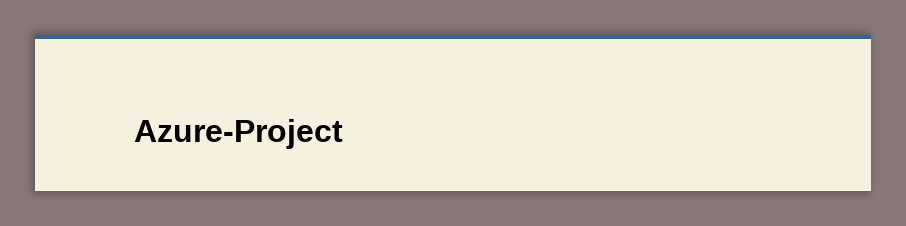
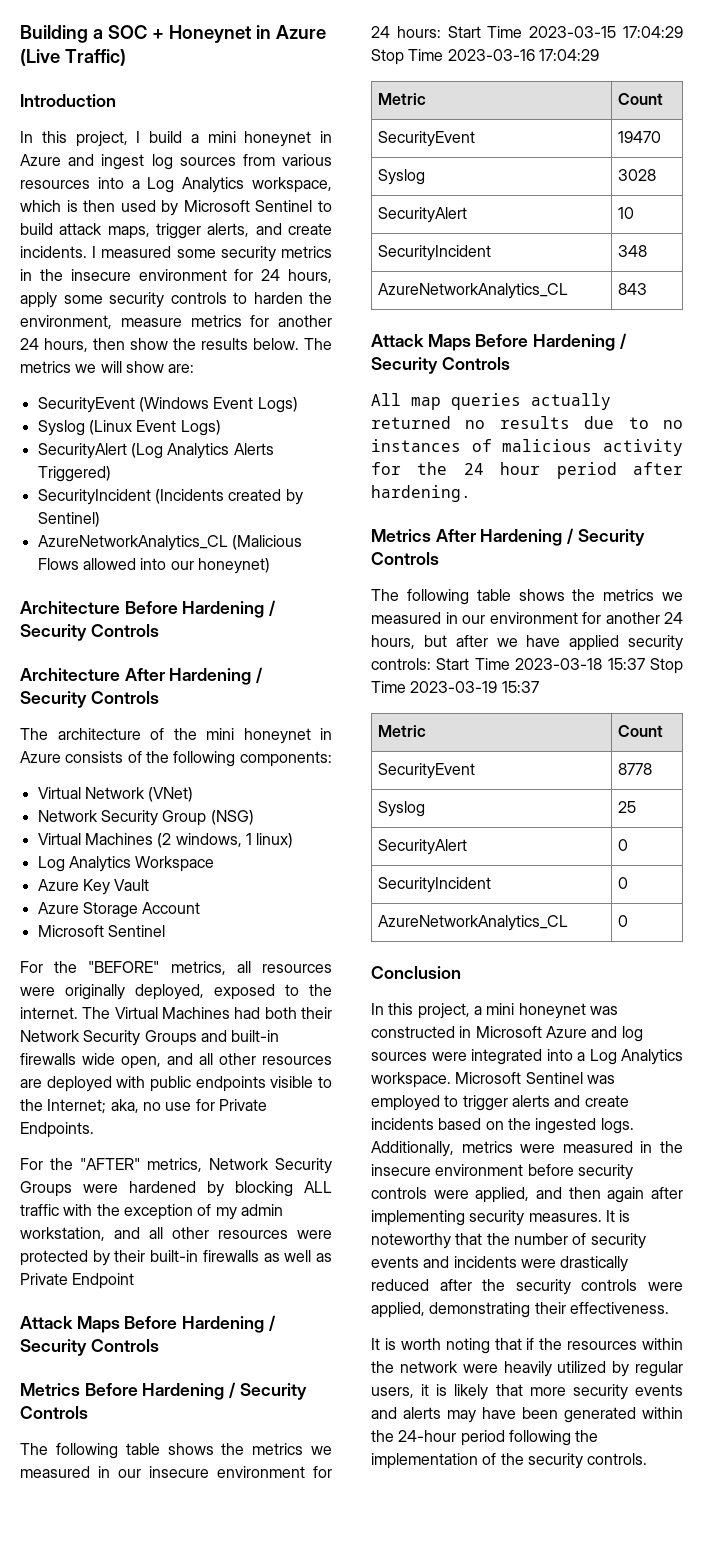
[134,119,343,149] Azure-Project -> [20,25,326,43] [20,49,126,66] [20,94,116,107] [20,131,332,147] [20,154,332,170] [20,177,333,193] [20,200,332,216] [20,223,332,239] [20,246,332,262] [20,269,333,283] [20,292,332,308] [20,315,332,329] [20,338,332,352] [20,361,195,373] [37,397,298,413] [37,420,221,436] [37,443,274,459] [37,466,111,482] [37,489,303,505] [37,512,100,527] [37,535,302,551] [37,558,270,574] [20,600,277,618] [20,624,159,641] [20,667,264,685] [20,691,159,708] [20,728,332,744] [20,751,332,767] [37,787,194,802] [37,810,254,826] [37,833,294,848] [37,856,215,872] [37,879,150,895] [37,902,201,918] [37,925,165,937] [20,961,333,975] [20,984,332,1000] [20,1007,332,1019] [20,1030,280,1046] [20,1053,332,1069] [20,1076,333,1092] [20,1099,267,1114] [20,1122,94,1138] [20,1158,332,1174] [20,1181,332,1197] [20,1204,283,1220] [20,1227,332,1241] [20,1250,332,1266] [20,1273,135,1289] [20,1315,276,1333] [20,1339,159,1356] [20,1382,307,1400] [20,1406,88,1419] [20,1443,332,1459] [20,1466,332,1478] [371,26,683,38] [371,49,599,65] [377,93,426,105] [617,93,663,105] [377,131,475,147] [617,131,661,143] [377,169,425,185] [617,169,656,181] [377,207,467,223] [617,207,634,219] [377,245,491,261] [617,245,647,257] [377,283,568,299] [617,283,647,295] [371,333,627,351] [371,357,510,374] [371,393,611,410] [371,416,683,429] [371,439,683,456] [371,462,683,479] [371,485,471,502] [371,528,645,546] [371,552,439,565] [371,589,683,605] [371,612,683,624] [371,635,683,651] [371,658,683,674] [371,681,539,693] [377,725,426,737] [617,725,663,737] [377,763,475,779] [617,763,652,775] [377,801,425,817] [617,801,636,813] [377,839,467,855] [617,839,628,851] [377,877,491,893] [617,877,628,889] [377,915,568,931] [617,915,628,927] [371,966,461,979] [371,1003,618,1019] [371,1026,643,1042] [371,1049,683,1065] [371,1072,615,1088] [371,1095,629,1111] [371,1118,634,1134] [371,1141,683,1157] [371,1164,633,1180] [371,1187,683,1203] [371,1210,631,1226] [371,1233,646,1249] [371,1256,629,1272] [371,1279,683,1295] [371,1302,669,1318] [371,1338,683,1354] [371,1361,683,1377] [371,1384,683,1400] [371,1407,683,1423] [371,1430,599,1446] [371,1453,648,1469] Building a SOC + Honeynet in Azure (Live Traffic) // Introduction // In this project, I build a mini honeynet in Azure and ingest log sources from various resources into a Log Analytics workspace, which is then used by Microsoft Sentinel to build attack maps, trigger alerts, and create incidents. I measured some security metrics in the insecure environment for 24 hours, apply some security controls to harden the environment, measure metrics for another 24 hours, then show the results below. The metrics we will show are: // SecurityEvent (Windows Event Logs) // Syslog (Linux Event Logs) // SecurityAlert (Log Analytics Alerts Triggered) // SecurityIncident (Incidents created by Sentinel) // AzureNetworkAnalytics_CL (Malicious Flows allowed into our honeynet) // Architecture Before Hardening / Security Controls // Architecture After Hardening / Security Controls // The architecture of the mini honeynet in Azure consists of the following components: // Virtual Network (VNet) // Network Security Group (NSG) // Virtual Machines (2 windows, 1 linux) // Log Analytics Workspace // Azure Key Vault // Azure Storage Account // Microsoft Sentinel // For the "BEFORE" metrics, all resources were originally deployed, exposed to the internet. The Virtual Machines had both their Network Security Groups and built-in firewalls wide open, and all other resources are deployed with public endpoints visible to the Internet; aka, no use for Private Endpoints. // For the "AFTER" metrics, Network Security Groups were hardened by blocking ALL traffic with the exception of my admin workstation, and all other resources were protected by their built-in firewalls as well as Private Endpoint // Attack Maps Before Hardening / Security Controls // Metrics Before Hardening / Security Controls // The following table shows the metrics we measured in our insecure environment for 24 hours: Start Time 2023-03-15 17:04:29 Stop Time 2023-03-16 17:04:29 // Metric | Count // SecurityEvent | 19470 // Syslog | 3028 // SecurityAlert | 10 // SecurityIncident | 348 // AzureNetworkAnalytics_CL | 843 // Attack Maps Before Hardening / Security Controls // All map queries actually returned no results due to no instances of malicious activity for the 24 hour period after hardening. // Metrics After Hardening / Security Controls // The following table shows the metrics we measured in our environment for another 24 hours, but after we have applied security controls: Start Time 2023-03-18 15:37 Stop Time 2023-03-19 15:37 // Metric | Count // SecurityEvent | 8778 // Syslog | 25 // SecurityAlert | 0 // SecurityIncident | 0 // AzureNetworkAnalytics_CL | 0 // Conclusion // In this project, a mini honeynet was constructed in Microsoft Azure and log sources were integrated into a Log Analytics workspace. Microsoft Sentinel was employed to trigger alerts and create incidents based on the ingested logs. Additionally, metrics were measured in the insecure environment before security controls were applied, and then again after implementing security measures. It is noteworthy that the number of security events and incidents were drastically reduced after the security controls were applied, demonstrating their effectiveness. // It is worth noting that if the resources within the network were heavily utilized by regular users, it is likely that more security events and alerts may have been generated within the 24-hour period following the implementation of the security controls.

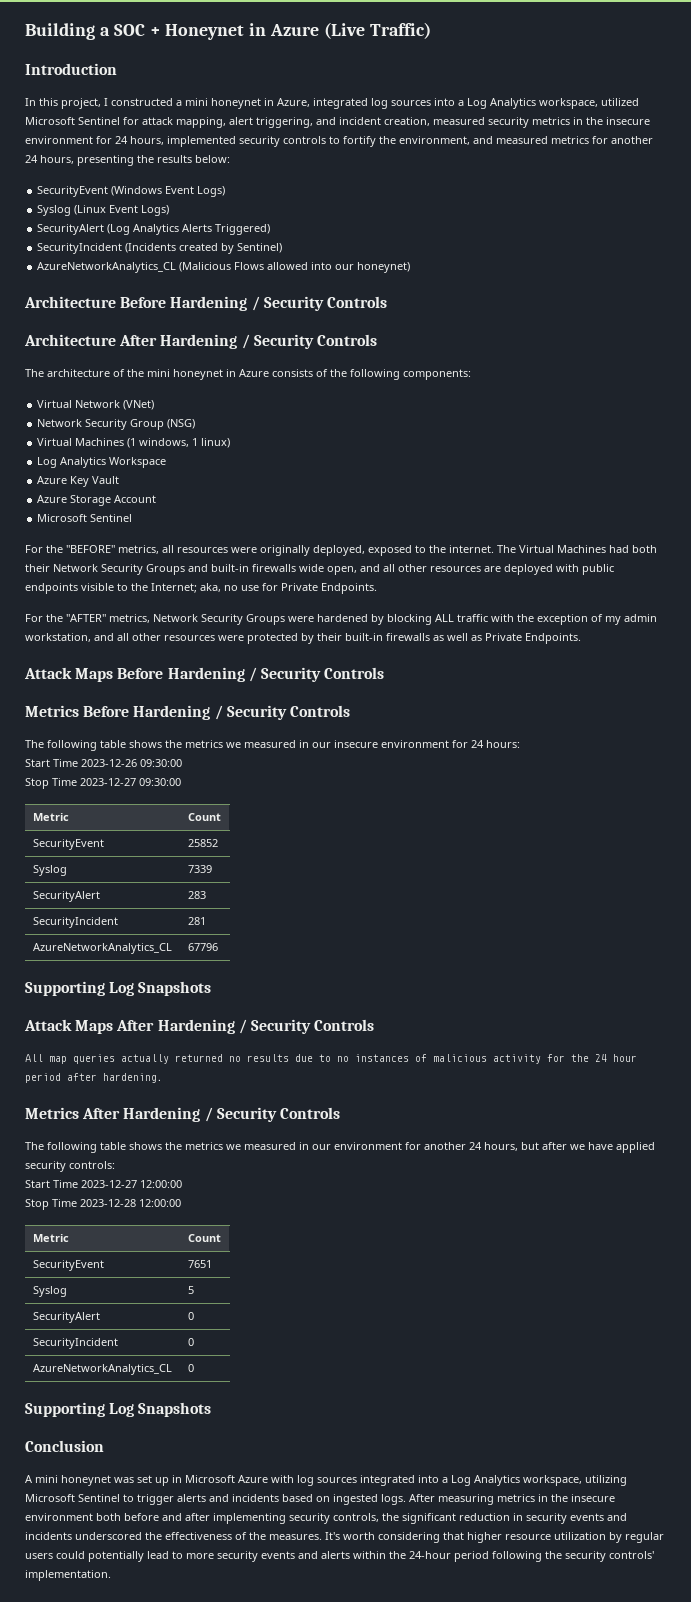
[149,131,182,143] build -> [111,98,173,106] constructed
[20,154,332,170] [20,177,333,193] [20,200,332,216] [20,223,332,239] [20,246,216,258] Azure and ingest log sources from various resources into a Log Analytics workspace, which is then used by Microsoft Sentinel to build attack maps, trigger alerts, and create incidents. I measured some -> [277,98,639,109] [25,117,485,128] Azure, integrated log sources into a Log Analytics workspace, utilized Microsoft Sentinel for attack mapping, alert triggering, and incident creation, measured
[20,292,103,308] apply some -> [167,136,236,147] implemented
[253,292,303,304] harden -> [343,136,376,147] fortify
[120,318,182,327] measure -> [473,136,548,144] and measured
[93,338,332,350] [20,361,195,373] then show the results below. The metrics we will show are: -> [77,155,230,166] presenting the results below:
[157,833,172,848] (2 -> [127,438,137,448] (1
[72,1273,135,1289] Endpoint -> [525,633,581,644] Endpoints.
[447,26,683,38] [371,49,599,65] [377,93,426,105] [617,93,663,105] [377,131,475,147] [617,131,661,143] [377,169,425,185] [617,169,656,181] [377,207,467,223] [617,207,634,219] [377,245,491,261] [617,245,647,257] [377,283,568,299] [617,283,647,295] [371,334,529,351] Start Time 2023-03-15 17:04:29 Stop Time 2023-03-16 17:04:29 // Metric | Count // SecurityEvent | 19470 // Syslog | 3028 // SecurityAlert | 10 // SecurityIncident | 348 // AzureNetworkAnalytics_CL | 843 // Attack Maps Before -> [25,759,182,767] [25,778,181,789] [32,813,69,821] [187,813,221,821] [32,839,104,850] [187,839,218,847] [32,865,67,876] [187,865,212,873] [32,891,100,902] [187,891,206,899] [32,917,118,928] [187,917,206,925] [32,943,172,954] [187,943,218,951] [25,981,212,996] [24,1019,155,1034] // Start Time 2023-12-26 09:30:00 // Stop Time 2023-12-27 09:30:00 // Metric | Count // SecurityEvent | 25852 // Syslog | 7339 // SecurityAlert | 283 // SecurityIncident | 281 // AzureNetworkAnalytics_CL | 67796 // Supporting Log Snapshots // Attack Maps After
[436,658,683,674] [371,681,539,693] [377,725,426,737] [617,725,663,737] [377,763,475,779] [617,763,652,775] [377,801,425,817] [617,801,636,813] Start Time 2023-03-18 15:37 Stop Time 2023-03-19 15:37 // Metric | Count // SecurityEvent | 8778 // Syslog | 25 -> [25,1180,182,1188] [25,1199,181,1210] [32,1234,69,1242] [187,1234,221,1242] [32,1260,104,1271] [187,1260,212,1268] [32,1286,67,1297] [187,1286,194,1294] // Start Time 2023-12-27 12:00:00 // Stop Time 2023-12-28 12:00:00 // Metric | Count // SecurityEvent | 7651 // Syslog | 5
[371,966,461,979] [371,1003,482,1019] Conclusion // In this project, a -> [25,1402,212,1417] [25,1440,104,1452] [25,1475,33,1483] Supporting Log Snapshots // Conclusion // A
[371,1026,455,1038] constructed -> [137,1475,169,1486] set up
[591,1026,643,1042] [371,1052,467,1061] and log sources were -> [271,1475,357,1486] with log sources
[371,1072,615,1088] [371,1095,440,1111] workspace. Microsoft Sentinel was employed -> [523,1475,627,1486] [25,1494,120,1502] workspace, utilizing Microsoft Sentinel
[584,1095,629,1107] create -> (229, 1498) none
[507,1118,531,1130] the -> (330, 1499) none
[371,1141,683,1157] [371,1164,633,1180] [371,1187,683,1203] [371,1210,631,1226] [371,1233,646,1249] [371,1256,629,1272] [371,1279,683,1295] [371,1302,669,1318] [371,1338,683,1354] [371,1361,683,1377] [371,1384,523,1400] Additionally, metrics were measured in the insecure environment before security controls were applied, and then again after implementing security measures. It is noteworthy that the number of security events and incidents were drastically reduced after the security controls were applied, demonstrating their effectiveness. // It is worth noting that if the resources within the network were heavily utilized by regular users, it is likely that -> [409,1494,615,1505] [25,1513,627,1524] [25,1532,664,1543] [25,1551,183,1562] After measuring metrics in the insecure environment both before and after implementing security controls, the significant reduction in security events and incidents underscored the effectiveness of the measures. It's worth considering that higher resource utilization by regular users could potentially lead to
[447,1407,636,1423] may have been generated -> (350, 1555) none
[371,1453,648,1469] implementation of the security controls. -> [565,1551,654,1562] [25,1570,111,1581] security controls' implementation.

